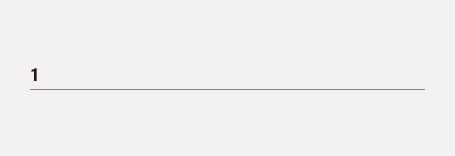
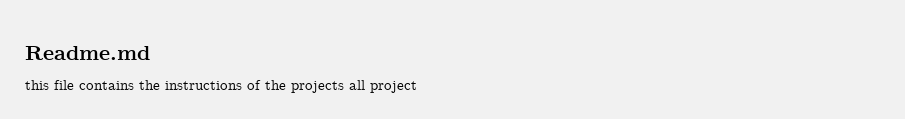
[30,68,40,81] 1 -> [25,46,150,60] [25,80,417,93] Readme.md // this file contains the instructions of the projects all project

